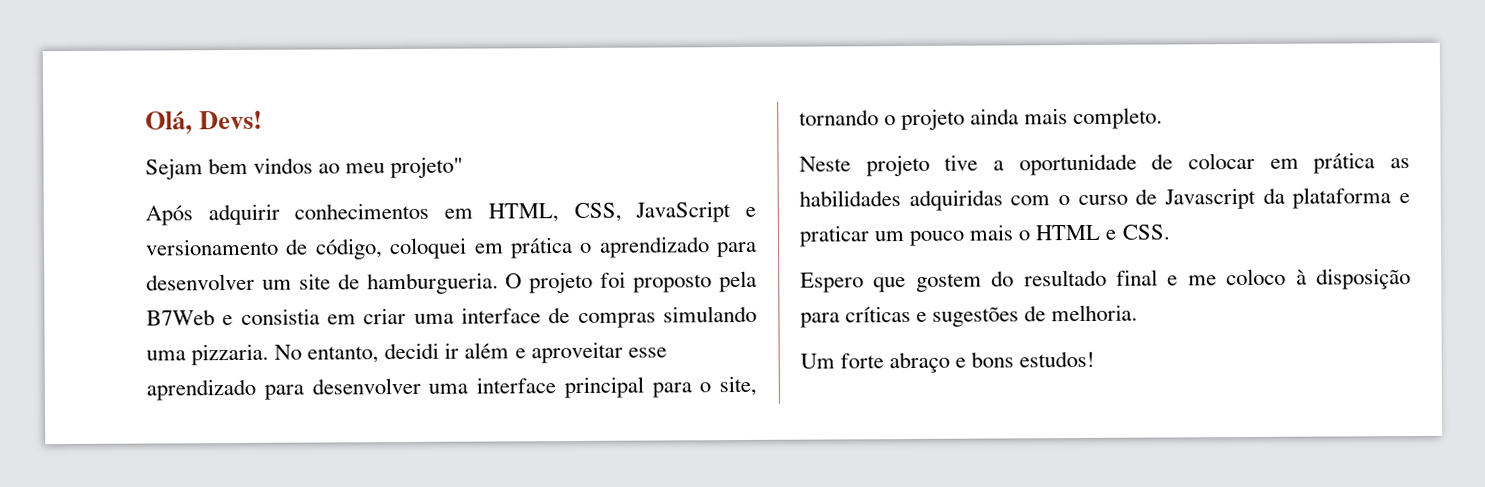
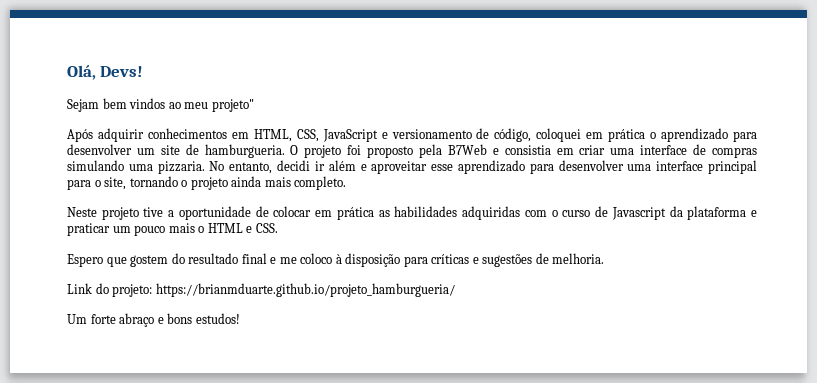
(1139, 313) none -> [67,283,455,297] // Link do projeto: https://brianmduarte.github.io/projeto_hamburgueria/

